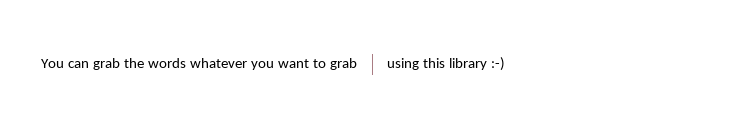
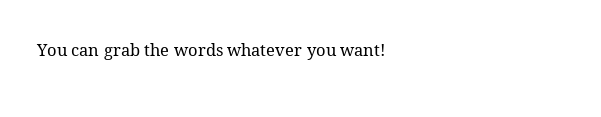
[278,57,505,71] want to grab using this library :-) -> [340,44,386,56] want!

